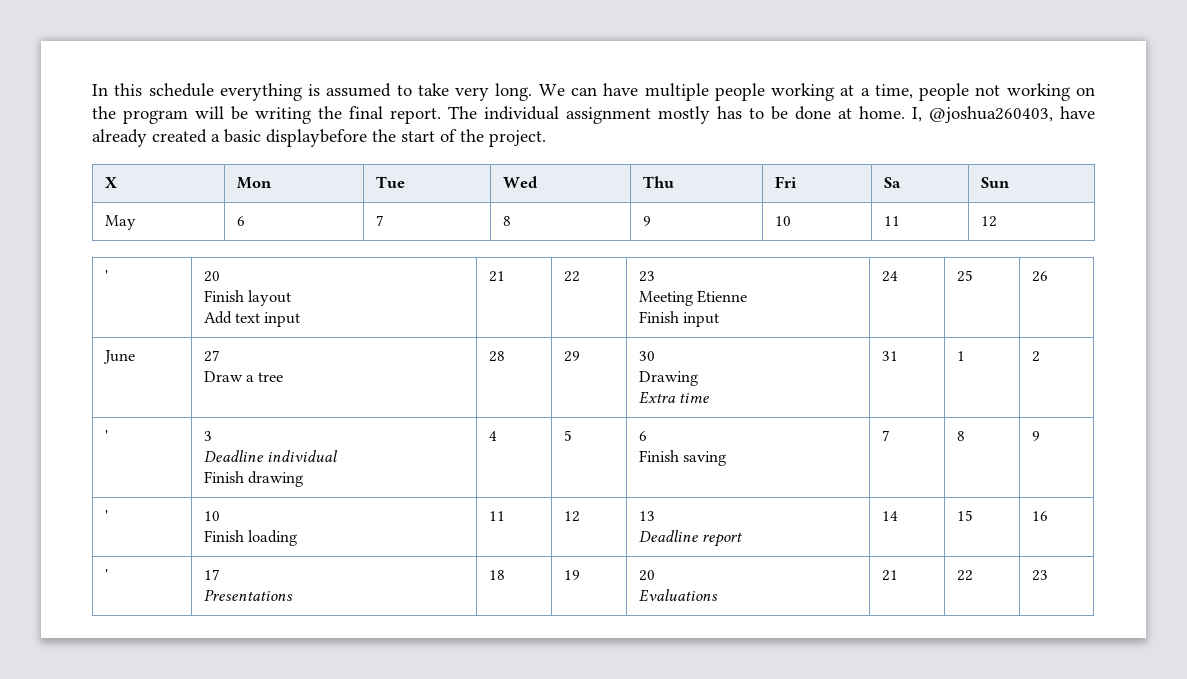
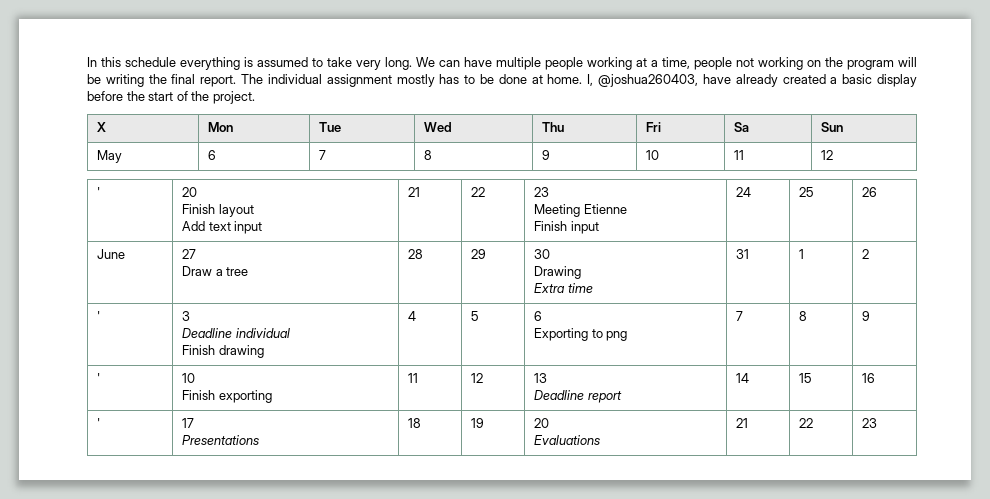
[266,129,367,147] displaybefore -> [877,74,918,87] [87,91,123,101] display before
[638,450,726,466] Finish saving -> [534,328,628,341] Exporting to png
[247,530,297,546] loading -> [218,390,272,403] exporting

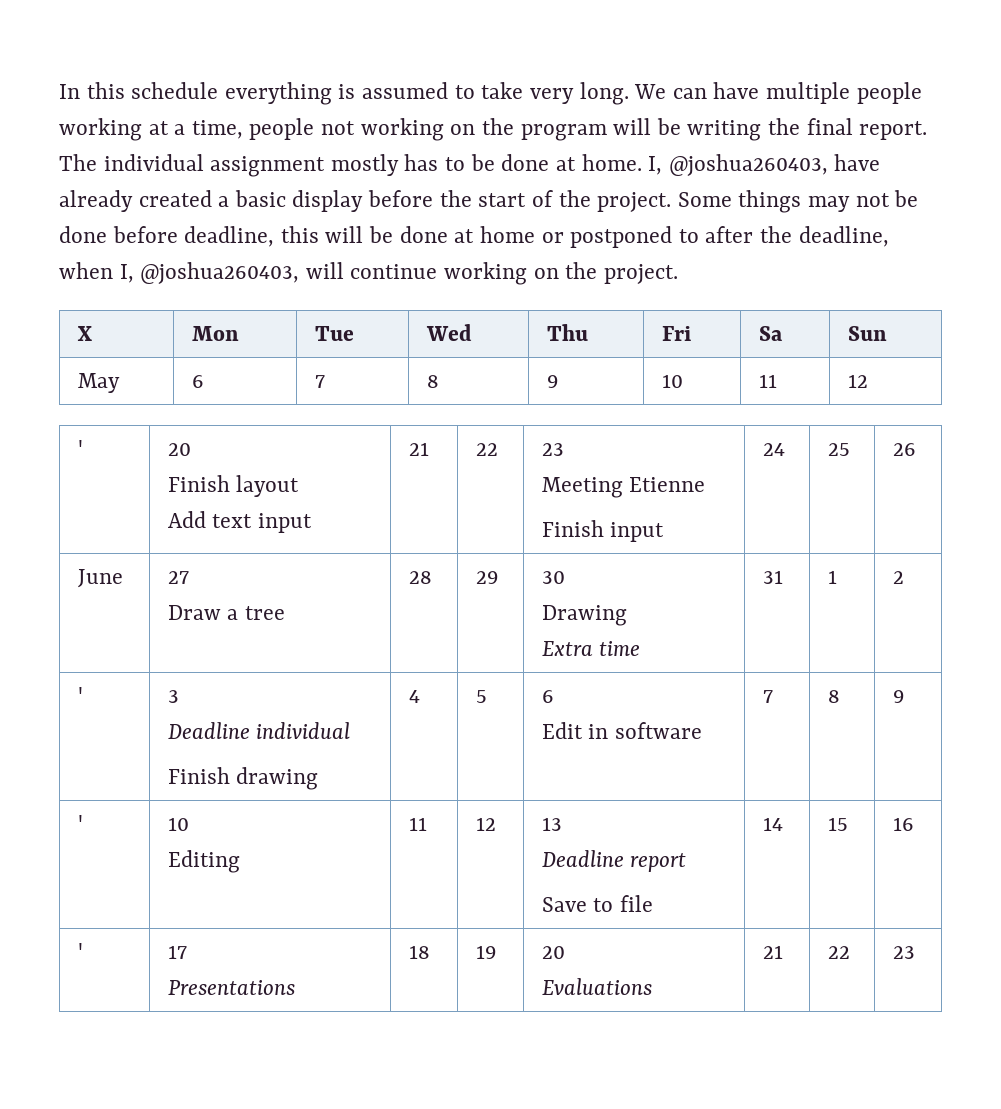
(255, 97) none -> [677,190,919,213] [59,226,889,248] [59,262,678,285] Some things may not be done before deadline, this will be done at home or postponed to after the deadline, when I, @joshua260403, will continue working on the project.
[534,328,628,341] Exporting to png -> [541,722,702,739] Edit in software
[182,390,272,403] Finish exporting -> [167,850,240,873] Editing
(622, 397) none -> [541,895,653,912] // Save to file

